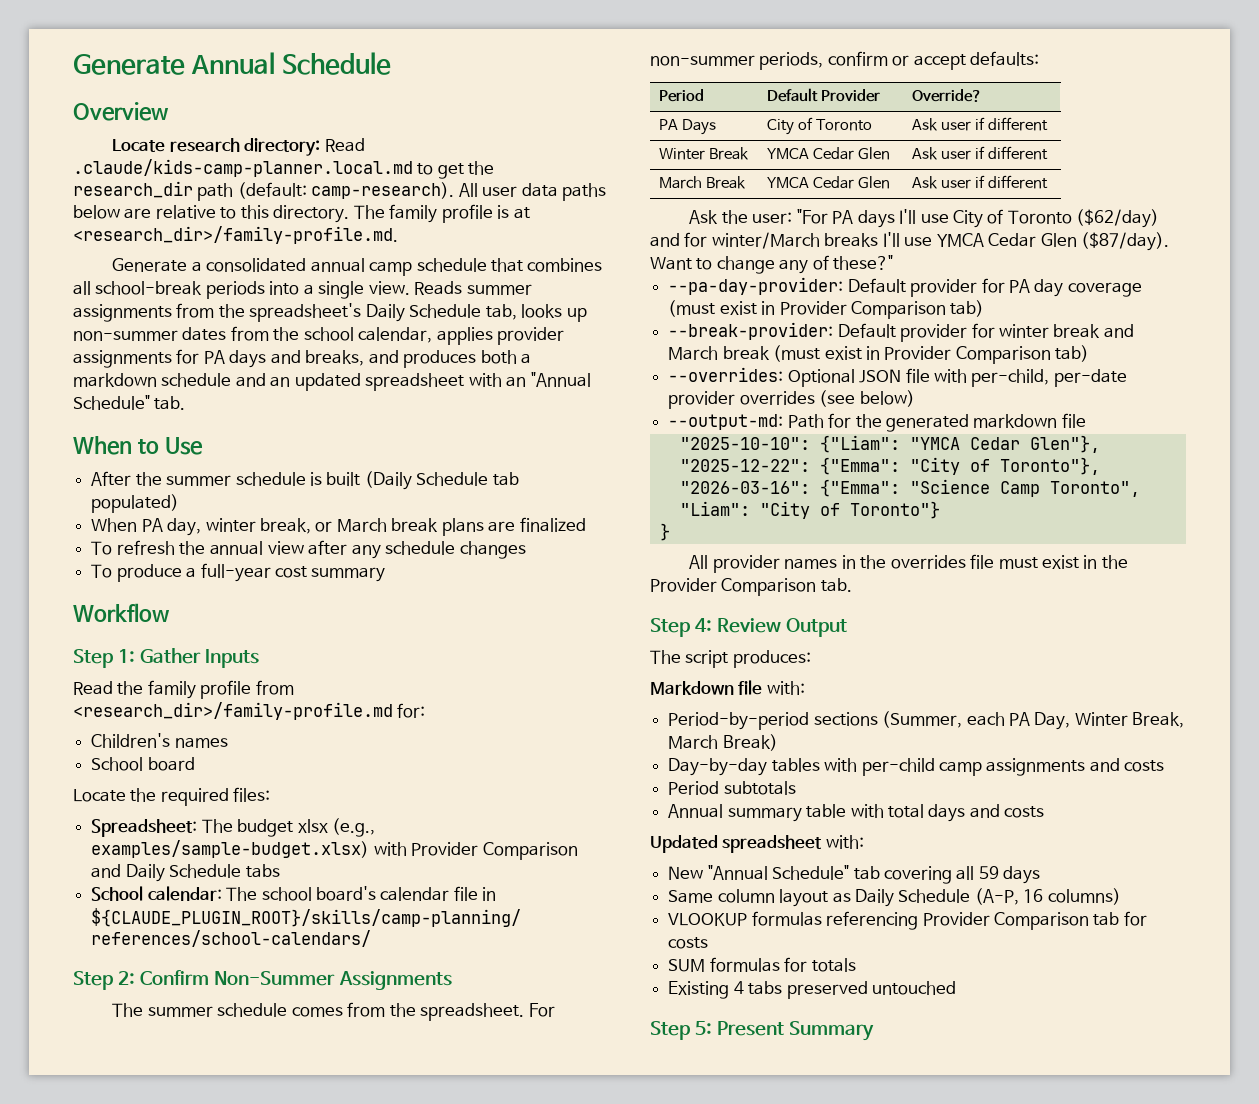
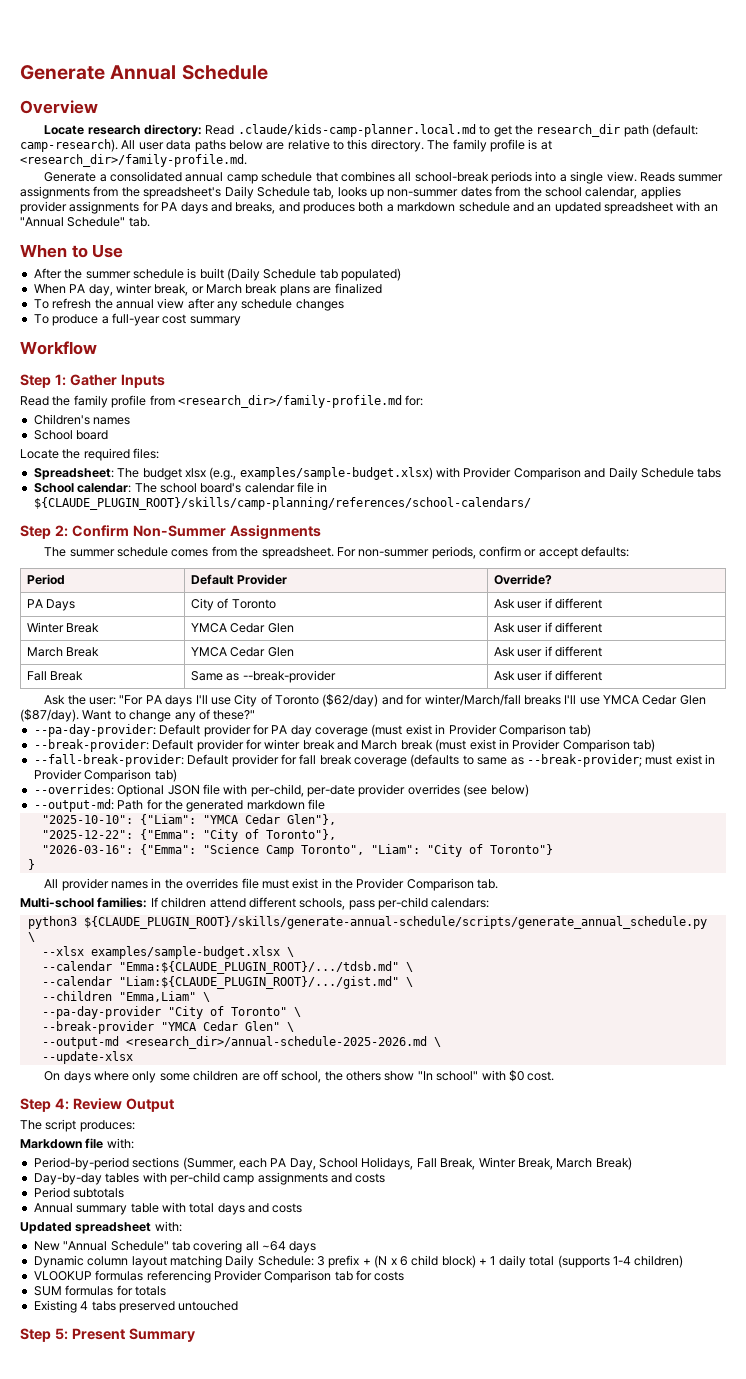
(1048, 182) none -> [26,671,84,681] [190,670,336,683] [493,670,602,681] // Fall Break | Same as --break-provider | Ask user if different
[711,232,820,249] winter/March -> [424,694,521,706] winter/March/fall
(1090, 353) none -> [33,754,715,767] [33,769,177,782] // --fall-break-provider: Default provider for fall break coverage (defaults to same as --break-provider; must exist in Provider Comparison tab)
(852, 585) none -> [20,897,490,910] [27,916,707,929] [27,932,35,942] [41,946,294,959] [41,961,413,974] [41,976,413,989] [41,991,210,1002] [41,1006,301,1019] [41,1021,294,1034] [41,1036,441,1049] [41,1051,133,1064] [44,1070,555,1083] // Multi-school families: If children attend different schools, pass per-child calendars: // python3 ${CLAUDE_PLUGIN_ROOT}/skills/generate-annual-schedule/scripts/generate_annual_schedule.py \ // --xlsx examples/sample-budget.xlsx \ // --calendar "Emma:${CLAUDE_PLUGIN_ROOT}/.../tdsb.md" \ // --calendar "Liam:${CLAUDE_PLUGIN_ROOT}/.../gist.md" \ // --children "Emma,Liam" \ // --pa-day-provider "City of Toronto" \ // --break-provider "YMCA Cedar Glen" \ // --output-md <research_dir>/annual-schedule-2025-2026.md \ // --update-xlsx // On days where only some children are off school, the others show "In school" with $0 cost.
(1071, 721) none -> [319,1157,476,1170] School Holidays, Fall Break,
[978,866,999,879] 59 -> [262,1241,286,1251] ~64
[668,890,714,903] Same -> [33,1255,84,1268] Dynamic
[832,888,1121,907] as Daily Schedule (A-P, 16 columns) -> [169,1255,684,1268] matching Daily Schedule: 3 prefix + (N x 6 child block) + 1 daily total (supports 1-4 children)

